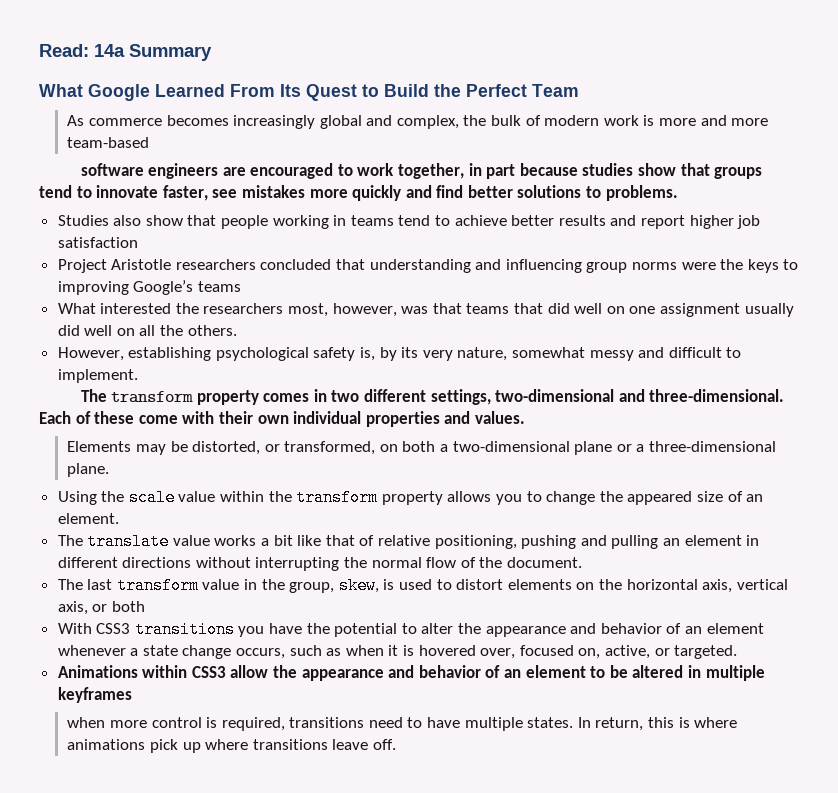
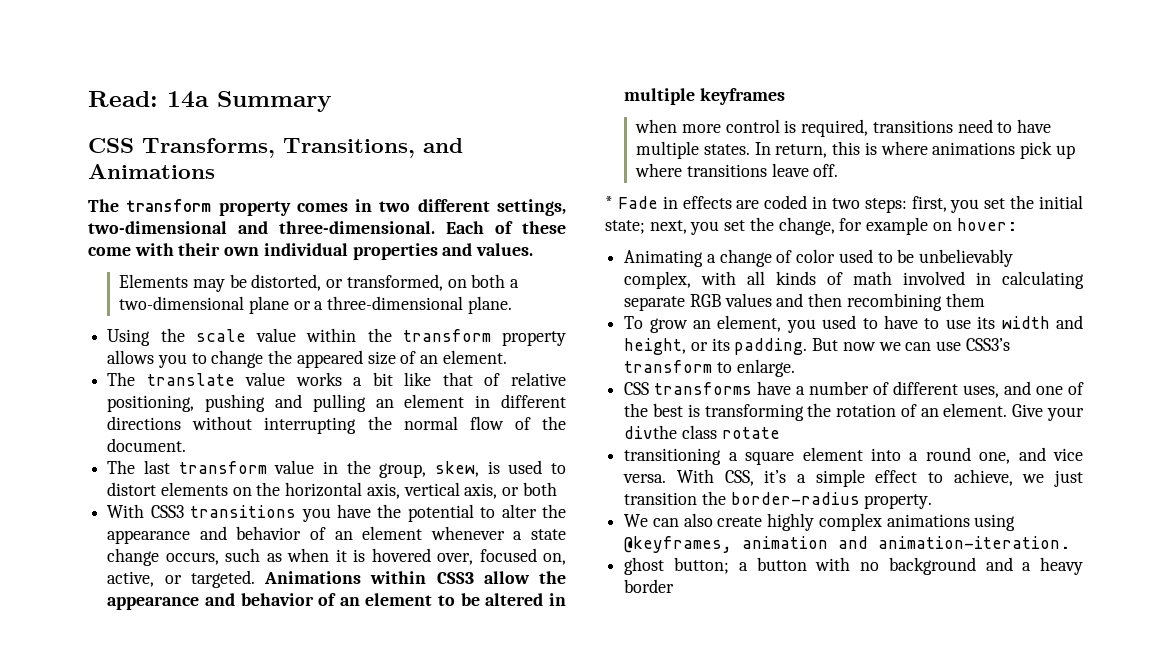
[39,84,579,101] [67,115,769,129] [67,137,150,148] [80,163,763,179] [39,185,678,201] [57,215,761,229] [57,237,138,248] [57,259,799,273] [57,280,241,295] [57,303,794,317] [57,325,237,336] [57,347,742,361] [57,369,138,383] What Google Learned From Its Quest to Build the Perfect Team // As commerce becomes increasingly global and complex, the bulk of modern work is more and more team-based // software engineers are encouraged to work together, in part because studies show that groups tend to innovate faster, see mistakes more quickly and find better solutions to problems. // Studies also show that people working in teams tend to achieve better results and report higher job satisfaction // Project Aristotle researchers concluded that understanding and influencing group norms were the keys to improving Google’s teams // What interested the researchers most, however, was that teams that did well on one assignment usually did well on all the others. // However, establishing psychological safety is, by its very nature, somewhat messy and difficult to implement. -> [88,138,463,158] [88,164,215,179] CSS Transforms, Transitions, and Animations
(738, 652) // -> (255, 579) none
(396, 744) none -> [605,195,1083,213] [605,217,1017,235] [624,249,1014,267] [624,271,1084,289] [624,293,985,311] [624,315,1083,333] [624,338,1010,355] [624,359,795,377] [624,381,1084,398] [624,403,1084,421] [624,425,780,439] [624,447,1083,465] [623,469,1083,487] [624,491,933,509] [624,513,1016,531] [624,536,1071,553] [624,557,1083,575] [624,579,675,593] // * Fade in effects are coded in two steps: first, you set the initial state; next, you set the change, for example on hover: // Animating a change of color used to be unbelievably complex, with all kinds of math involved in calculating separate RGB values and then recombining them // To grow an element, you used to have to use its width and height, or its padding. But now we can use CSS3’s transform to enlarge. // CSS transforms have a number of different uses, and one of the best is transforming the rotation of an element. Give your divthe class rotate // transitioning a square element into a round one, and vice versa. With CSS, it’s a simple effect to achieve, we just transition the border-radius property. // We can also create highly complex animations using @keyframes, animation and animation-iteration. // ghost button; a button with no background and a heavy border

